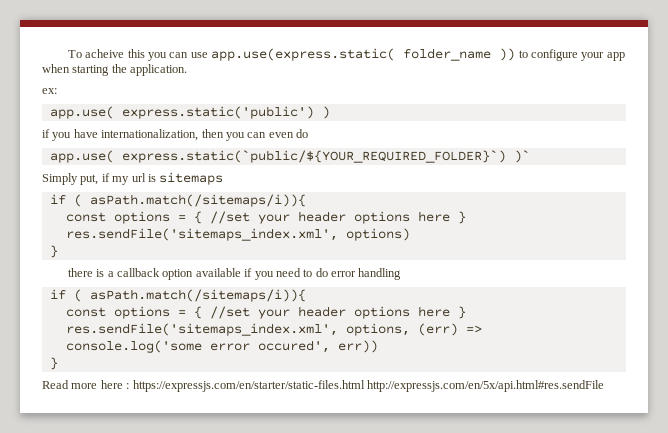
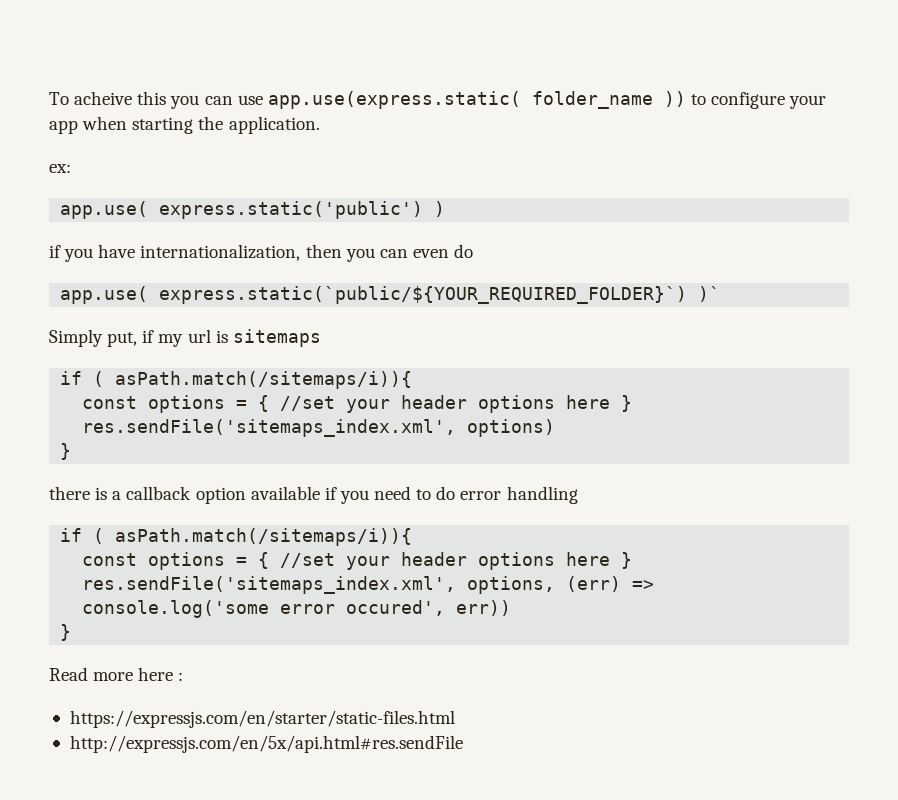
(130, 386) none -> (184, 676) //
(365, 386) none -> (455, 719) //

